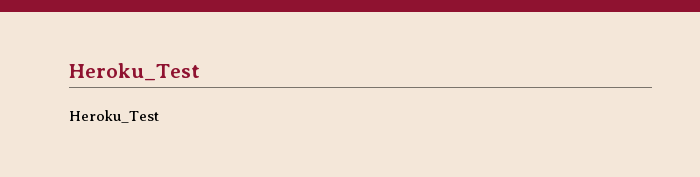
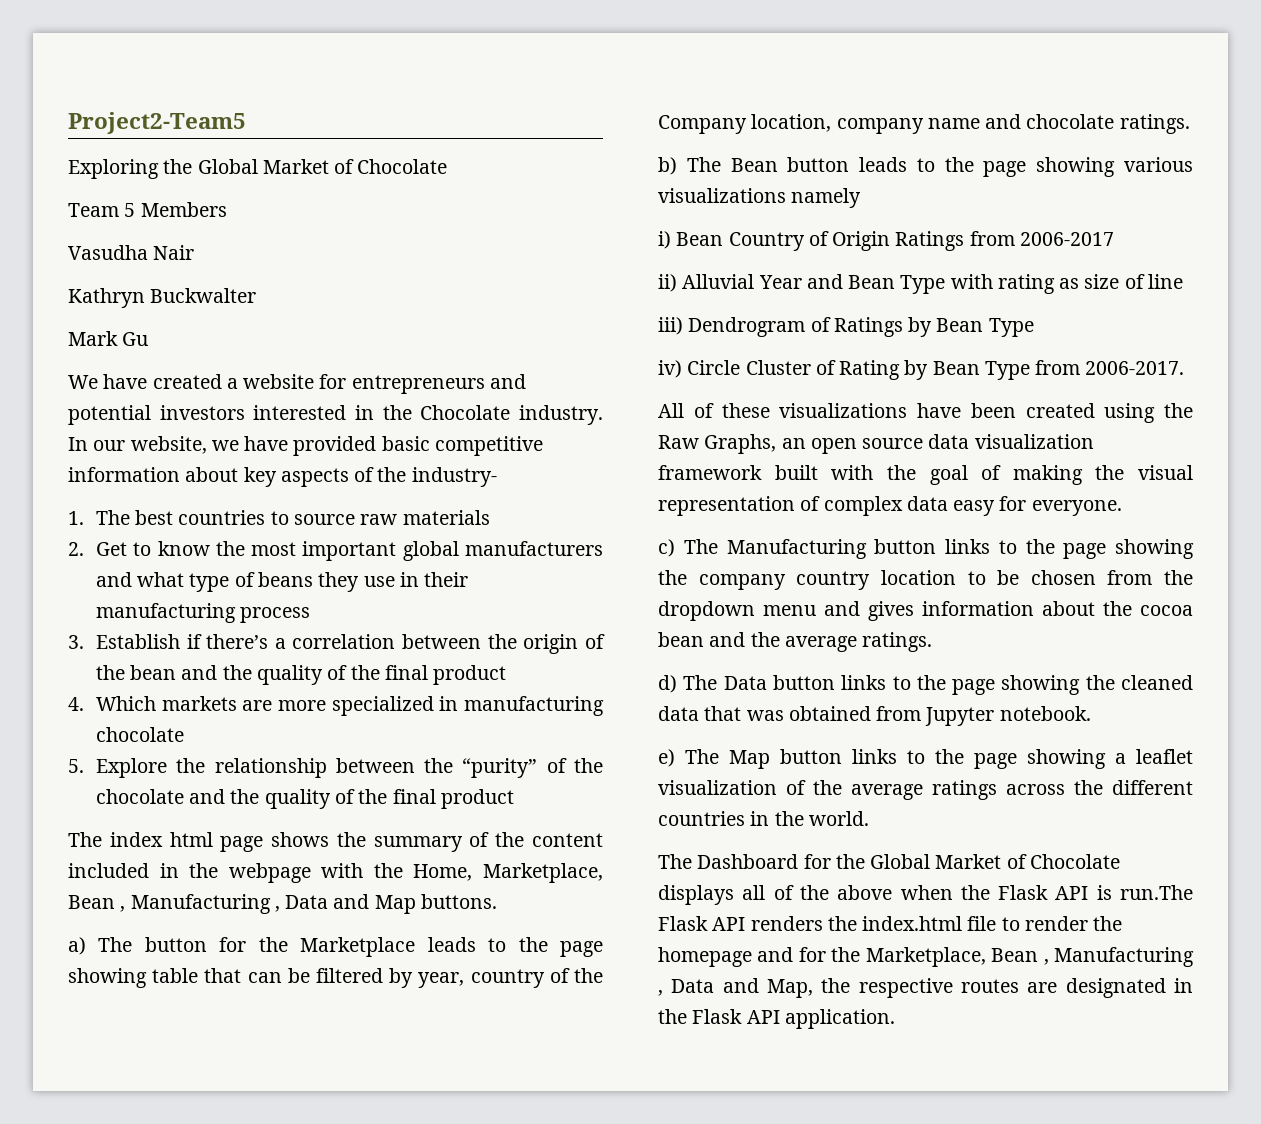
[69,63,200,81] [69,110,159,123] Heroku_Test // Heroku_Test -> [68,112,246,134] [68,159,448,179] [68,202,227,217] [68,245,195,260] [68,288,257,308] [68,331,149,346] [68,374,526,394] [68,405,603,425] [68,436,543,456] [68,467,497,487] [68,510,490,525] [68,541,603,561] [95,572,469,592] [95,603,311,623] [68,634,605,654] [95,665,507,685] [68,696,605,716] [95,727,184,742] [68,758,603,778] [95,789,514,809] [68,832,603,852] [68,863,603,883] [68,894,497,914] [68,937,604,957] [68,968,603,988] [658,114,1190,134] [658,157,1193,177] [658,188,862,208] [658,231,1114,251] [658,274,1183,294] [658,317,1034,337] [658,360,1185,380] [658,403,1193,423] [658,434,1094,454] [658,465,1193,485] [658,496,1122,516] [658,539,1194,559] [658,570,1193,590] [658,601,1193,621] [658,632,933,652] [658,675,1193,695] [658,706,1091,726] [658,749,1193,769] [658,780,1193,800] [658,811,869,826] [658,854,1120,869] [658,885,1193,905] [658,916,1123,931] [658,947,1194,967] [658,978,1193,998] [658,1009,895,1029] Project2-Team5 // Exploring the Global Market of Chocolate // Team 5 Members // Vasudha Nair // Kathryn Buckwalter // Mark Gu // We have created a website for entrepreneurs and potential investors interested in the Chocolate industry. In our website, we have provided basic competitive information about key aspects of the industry- // 1. The best countries to source raw materials // 2. Get to know the most important global manufacturers and what type of beans they use in their manufacturing process // 3. Establish if there’s a correlation between the origin of the bean and the quality of the final product // 4. Which markets are more specialized in manufacturing chocolate // 5. Explore the relationship between the “purity” of the chocolate and the quality of the final product // The index html page shows the summary of the content included in the webpage with the Home, Marketplace, Bean , Manufacturing , Data and Map buttons. // a) The button for the Marketplace leads to the page showing table that can be filtered by year, country of the Company location, company name and chocolate ratings. // b) The Bean button leads to the page showing various visualizations namely // i) Bean Country of Origin Ratings from 2006-2017 // ii) Alluvial Year and Bean Type with rating as size of line // iii) Dendrogram of Ratings by Bean Type // iv) Circle Cluster of Rating by Bean Type from 2006-2017. // All of these visualizations have been created using the Raw Graphs, an open source data visualization framework built with the goal of making the visual representation of complex data easy for everyone. // c) The Manufacturing button links to the page showing the company country location to be chosen from the dropdown menu and gives information about the cocoa bean and the average ratings. // d) The Data button links to the page showing the cleaned data that was obtained from Jupyter notebook. // e) The Map button links to the page showing a leaflet visualization of the average ratings across the different countries in the world. // The Dashboard for the Global Market of Chocolate displays all of the above when the Flask API is run.The Flask API renders the index.html file to render the homepage and for the Marketplace, Bean , Manufacturing , Data and Map, the respective routes are designated in the Flask API application.

